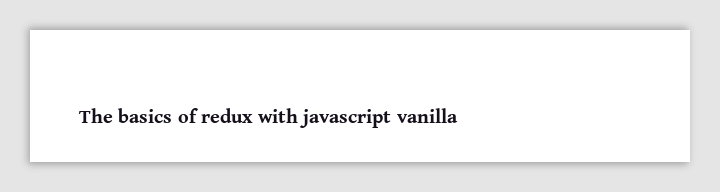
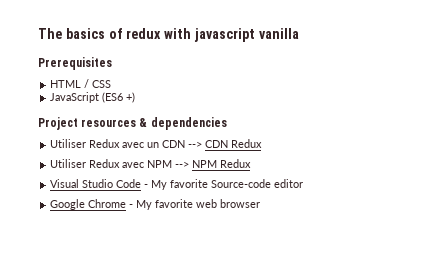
(458, 115) none -> [38,57,112,70] [50,79,112,88] [50,92,136,103] [38,117,227,130] [50,139,263,148] [50,159,252,168] [50,179,304,190] [50,199,261,210] // Prerequisites // HTML / CSS // JavaScript (ES6 +) // Project resources & dependencies // Utiliser Redux avec un CDN --> CDN Redux // Utiliser Redux avec NPM --> NPM Redux // Visual Studio Code - My favorite Source-code editor // Google Chrome - My favorite web browser

